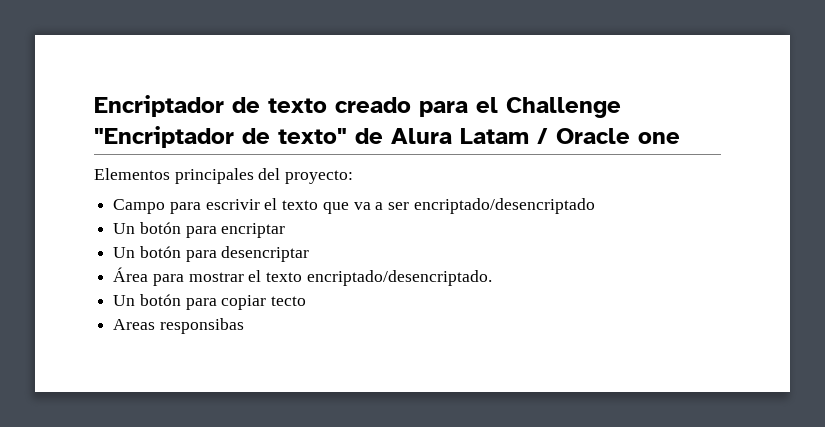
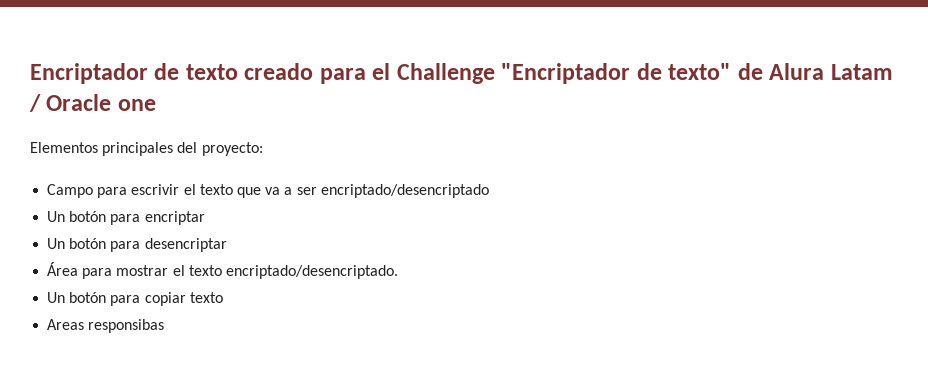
[271,296,307,306] tecto -> [189,292,223,303] texto

